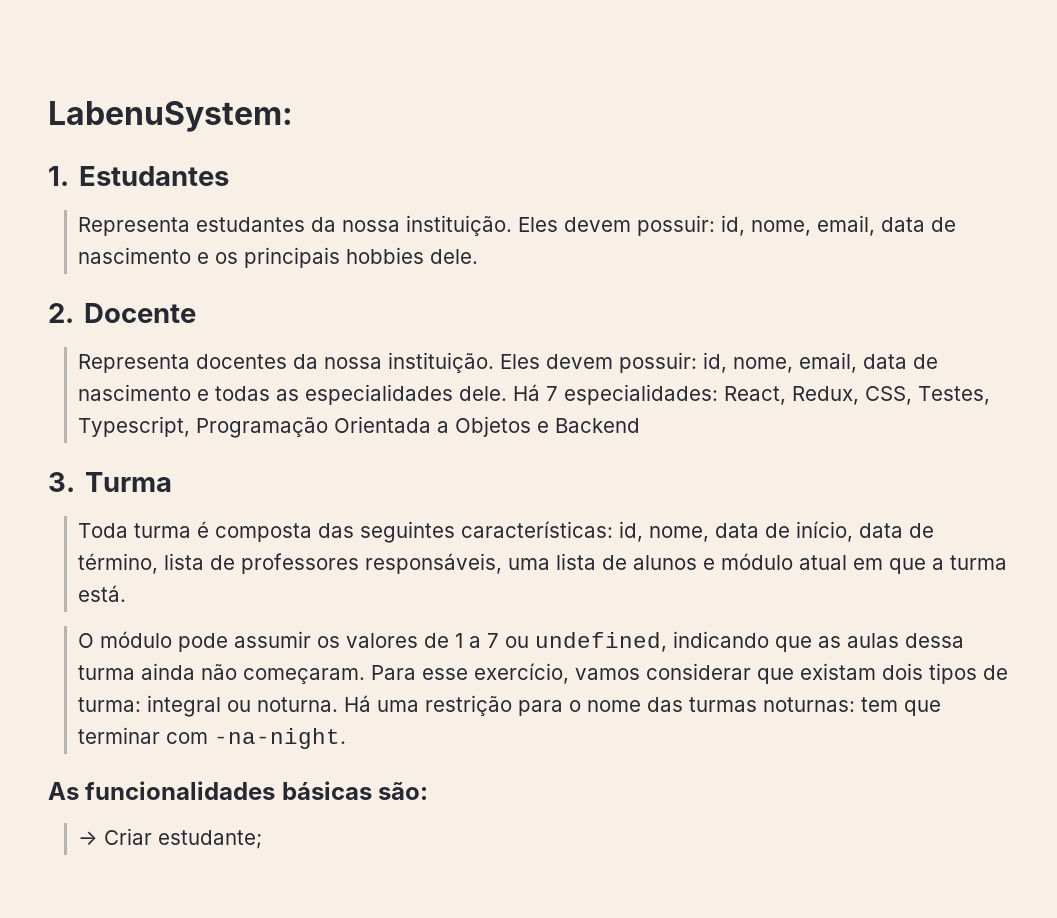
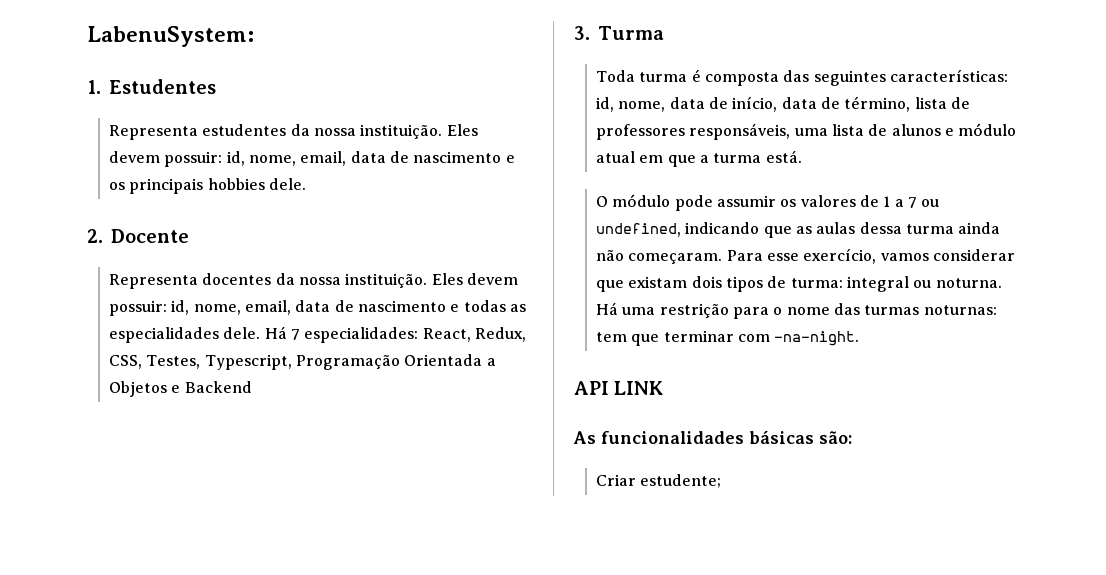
[79,166,230,186] [78,217,306,236] Estudantes // Representa estudantes -> [109,79,217,94] [109,124,287,140] Estudentes // Representa estudentes
(347, 738) none -> [574,381,664,395] // API LINK
[78,828,263,849] → Criar estudante; -> [596,474,722,488] Criar estudente;

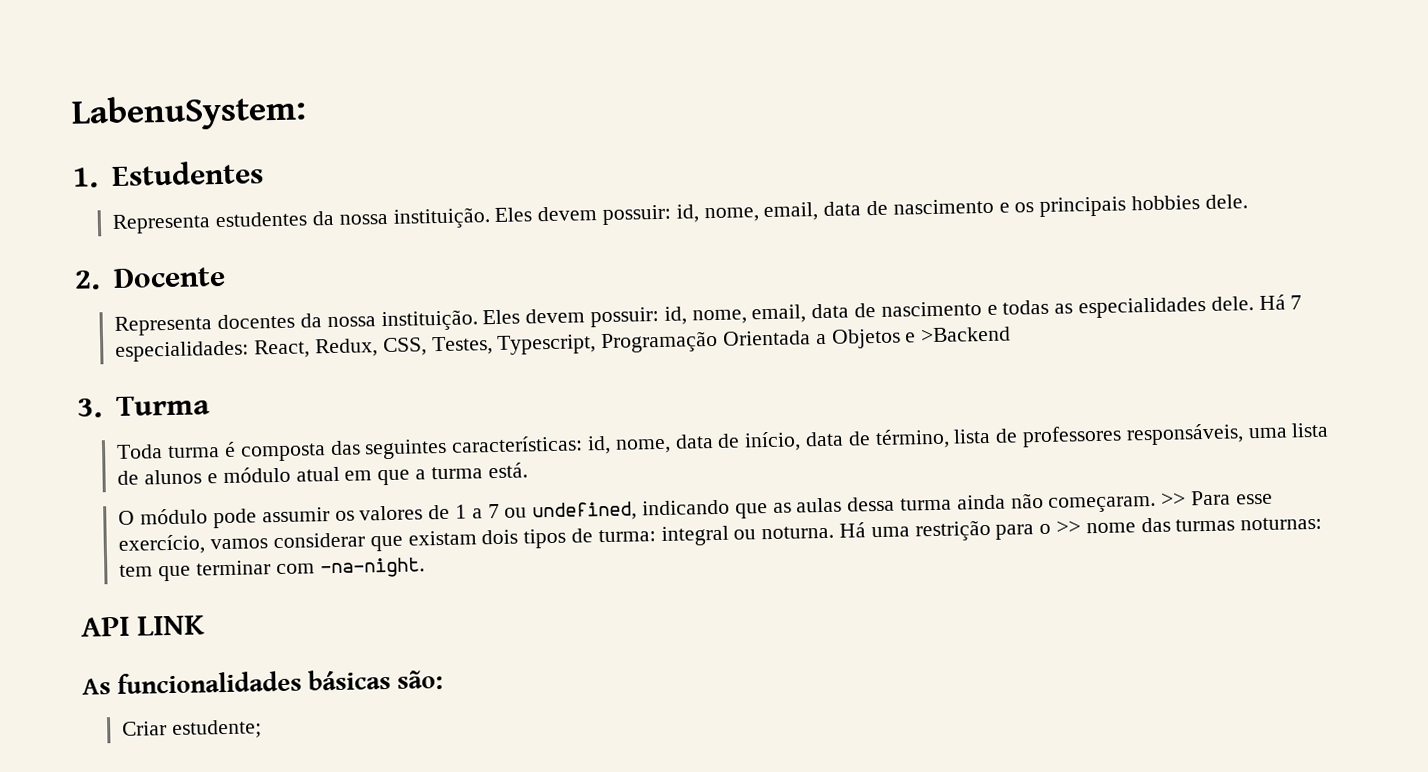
[184,381,252,393] Backend -> [920,326,1012,343] >Backend
(723, 258) none -> [1161,492,1187,506] >>
(783, 311) none -> [1055,520,1081,534] >>

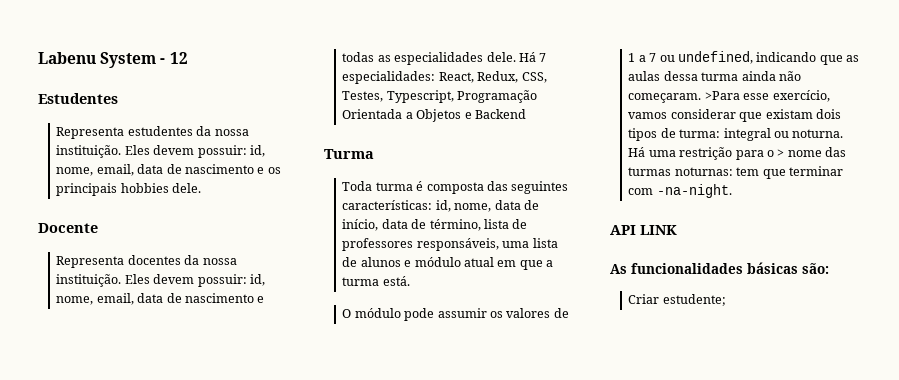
[71,93,307,132] [72,167,99,188] LabenuSystem: // 1. -> [38,52,188,68] Labenu System - 12 //
[74,270,101,290] 2. -> (202, 188) none
[920,326,1012,343] [77,398,103,418] >Backend // 3. -> [474,109,526,119] Backend //
[1161,490,1232,506] >> Para -> [704,91,740,100] >Para
[1055,520,1081,534] >> -> [777,149,785,157] >

